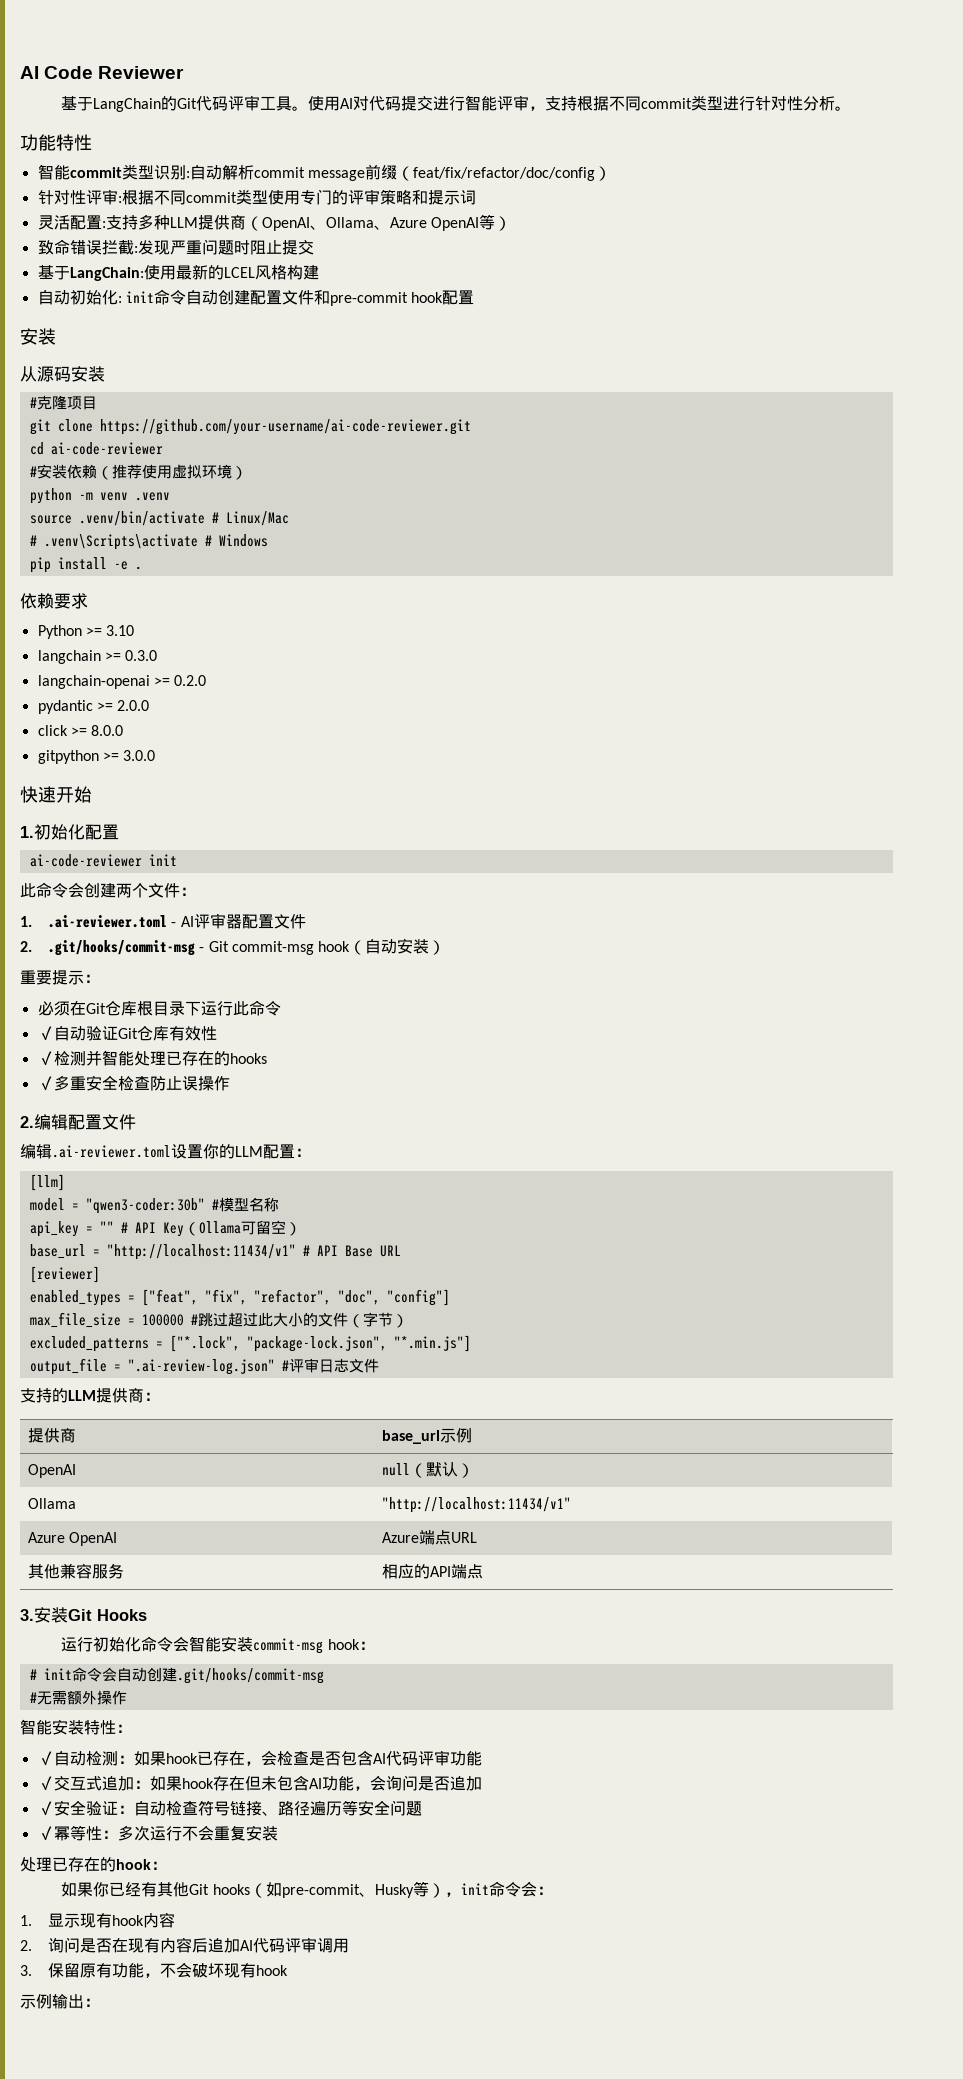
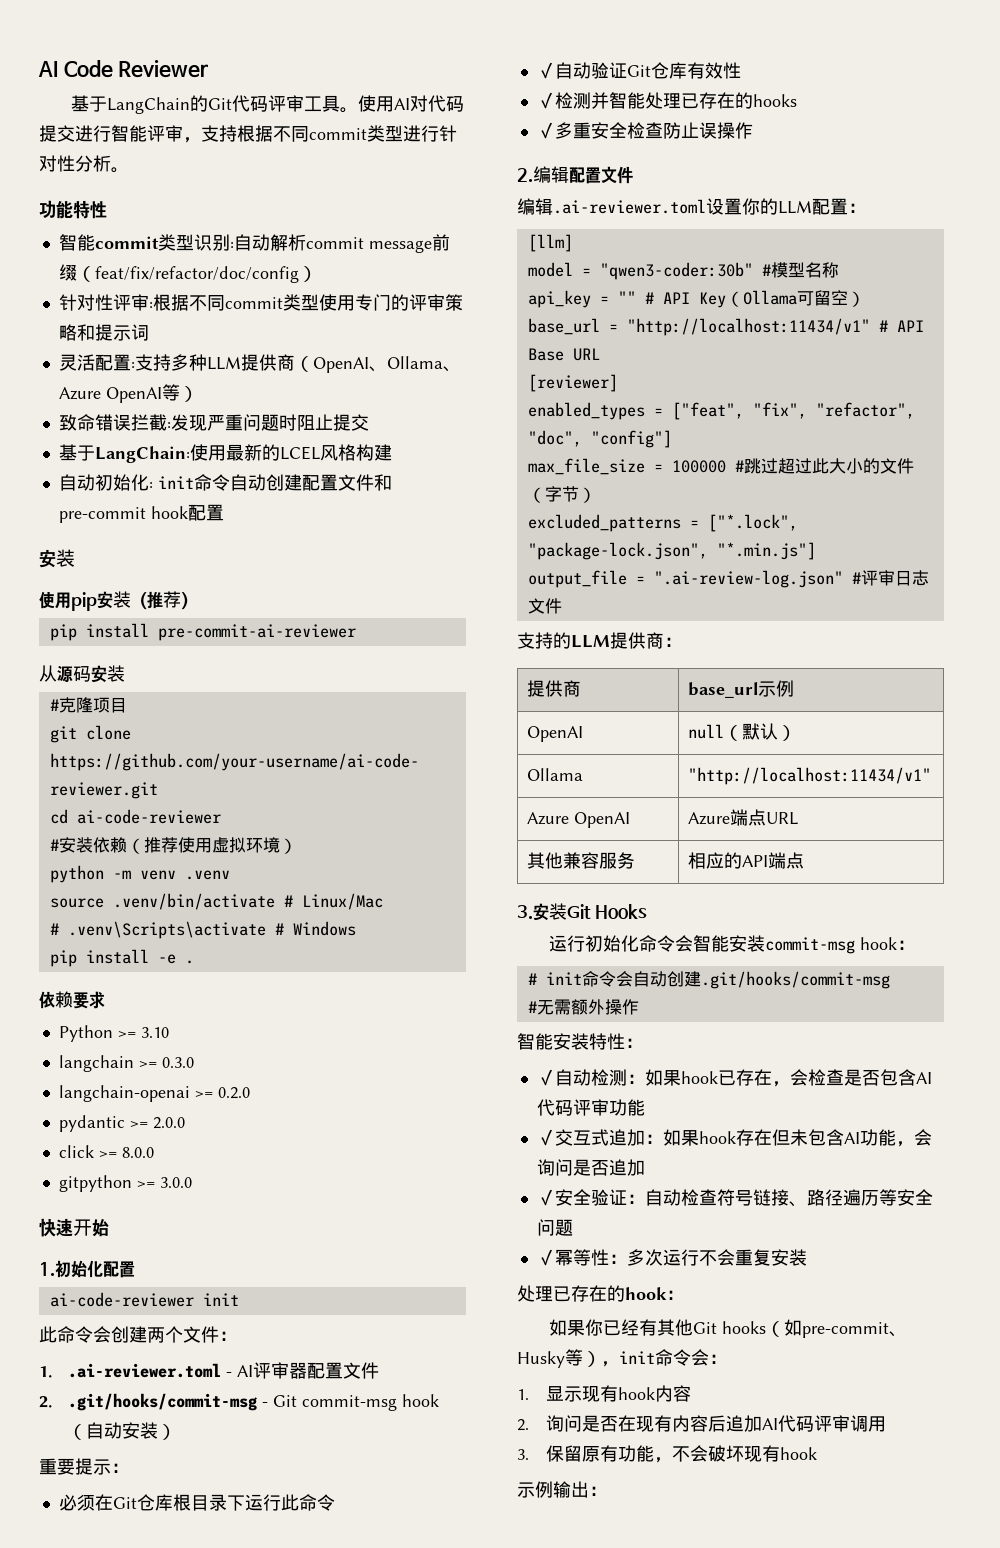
(56, 336) none -> [39,591,197,611] [49,623,356,641] // 使用pip安装（推荐） // pip install pre-commit-ai-reviewer

